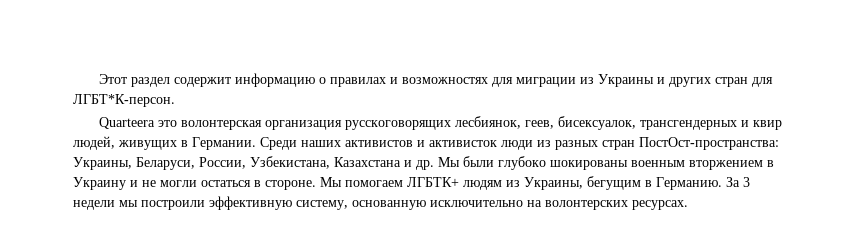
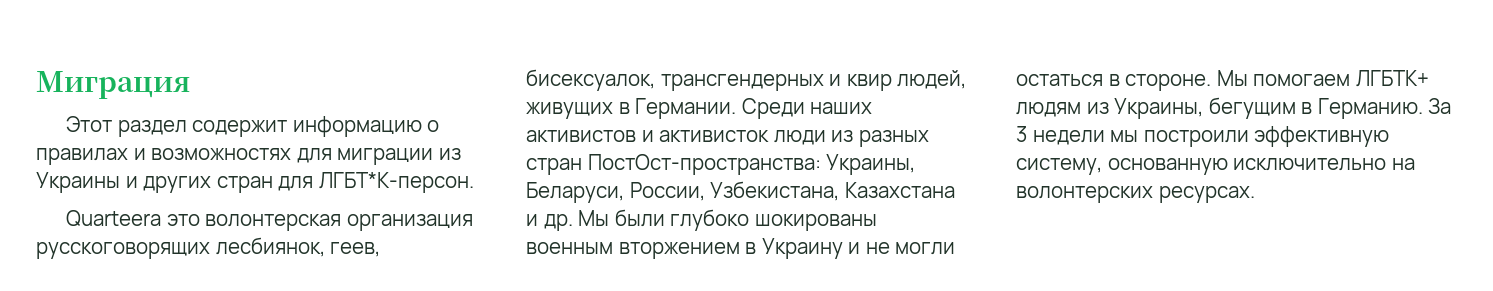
(98, 79) none -> [36,71,190,99] Миграция //

